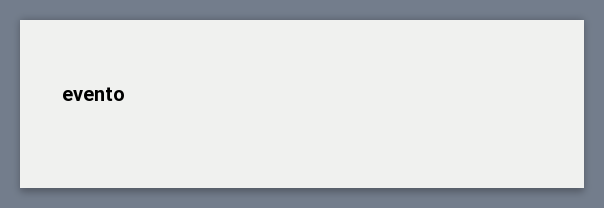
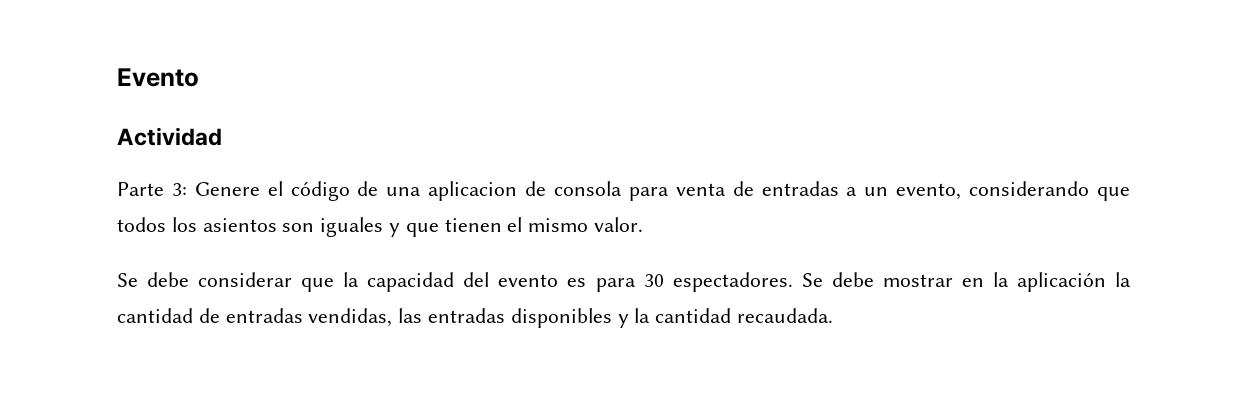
[62,87,125,101] evento -> [117,68,199,87] [117,127,222,146] [117,181,1131,201] [117,217,644,237] [117,272,1131,292] [117,308,834,328] Evento // Actividad // Parte 3: Genere el código de una aplicacion de consola para venta de entradas a un evento, considerando que todos los asientos son iguales y que tienen el mismo valor. // Se debe considerar que la capacidad del evento es para 30 espectadores. Se debe mostrar en la aplicación la cantidad de entradas vendidas, las entradas disponibles y la cantidad recaudada.

